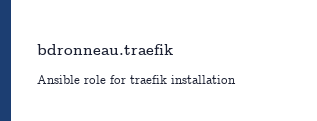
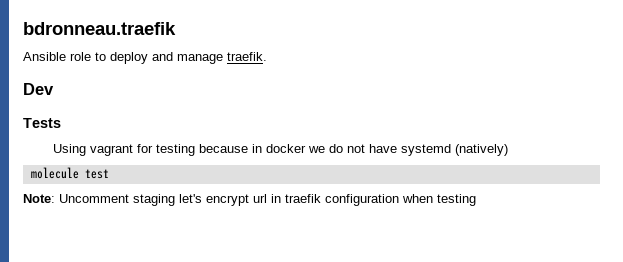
[110,75,236,84] for traefik installation -> [95,52,267,64] [23,83,54,95] [23,118,61,128] [53,144,509,156] [30,167,109,179] [23,194,476,206] to deploy and manage traefik. // Dev // Tests // Using vagrant for testing because in docker we do not have systemd (natively) // molecule test // Note: Uncomment staging let's encrypt url in traefik configuration when testing

